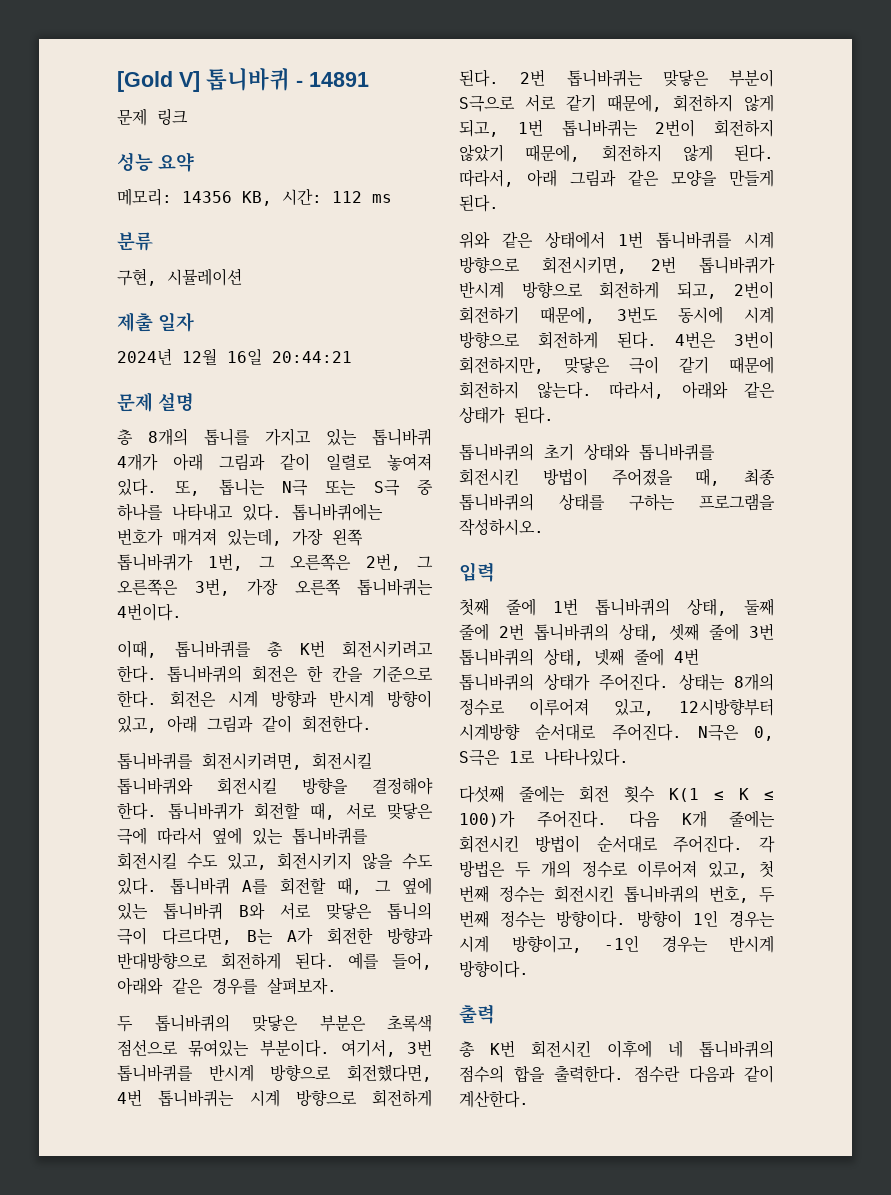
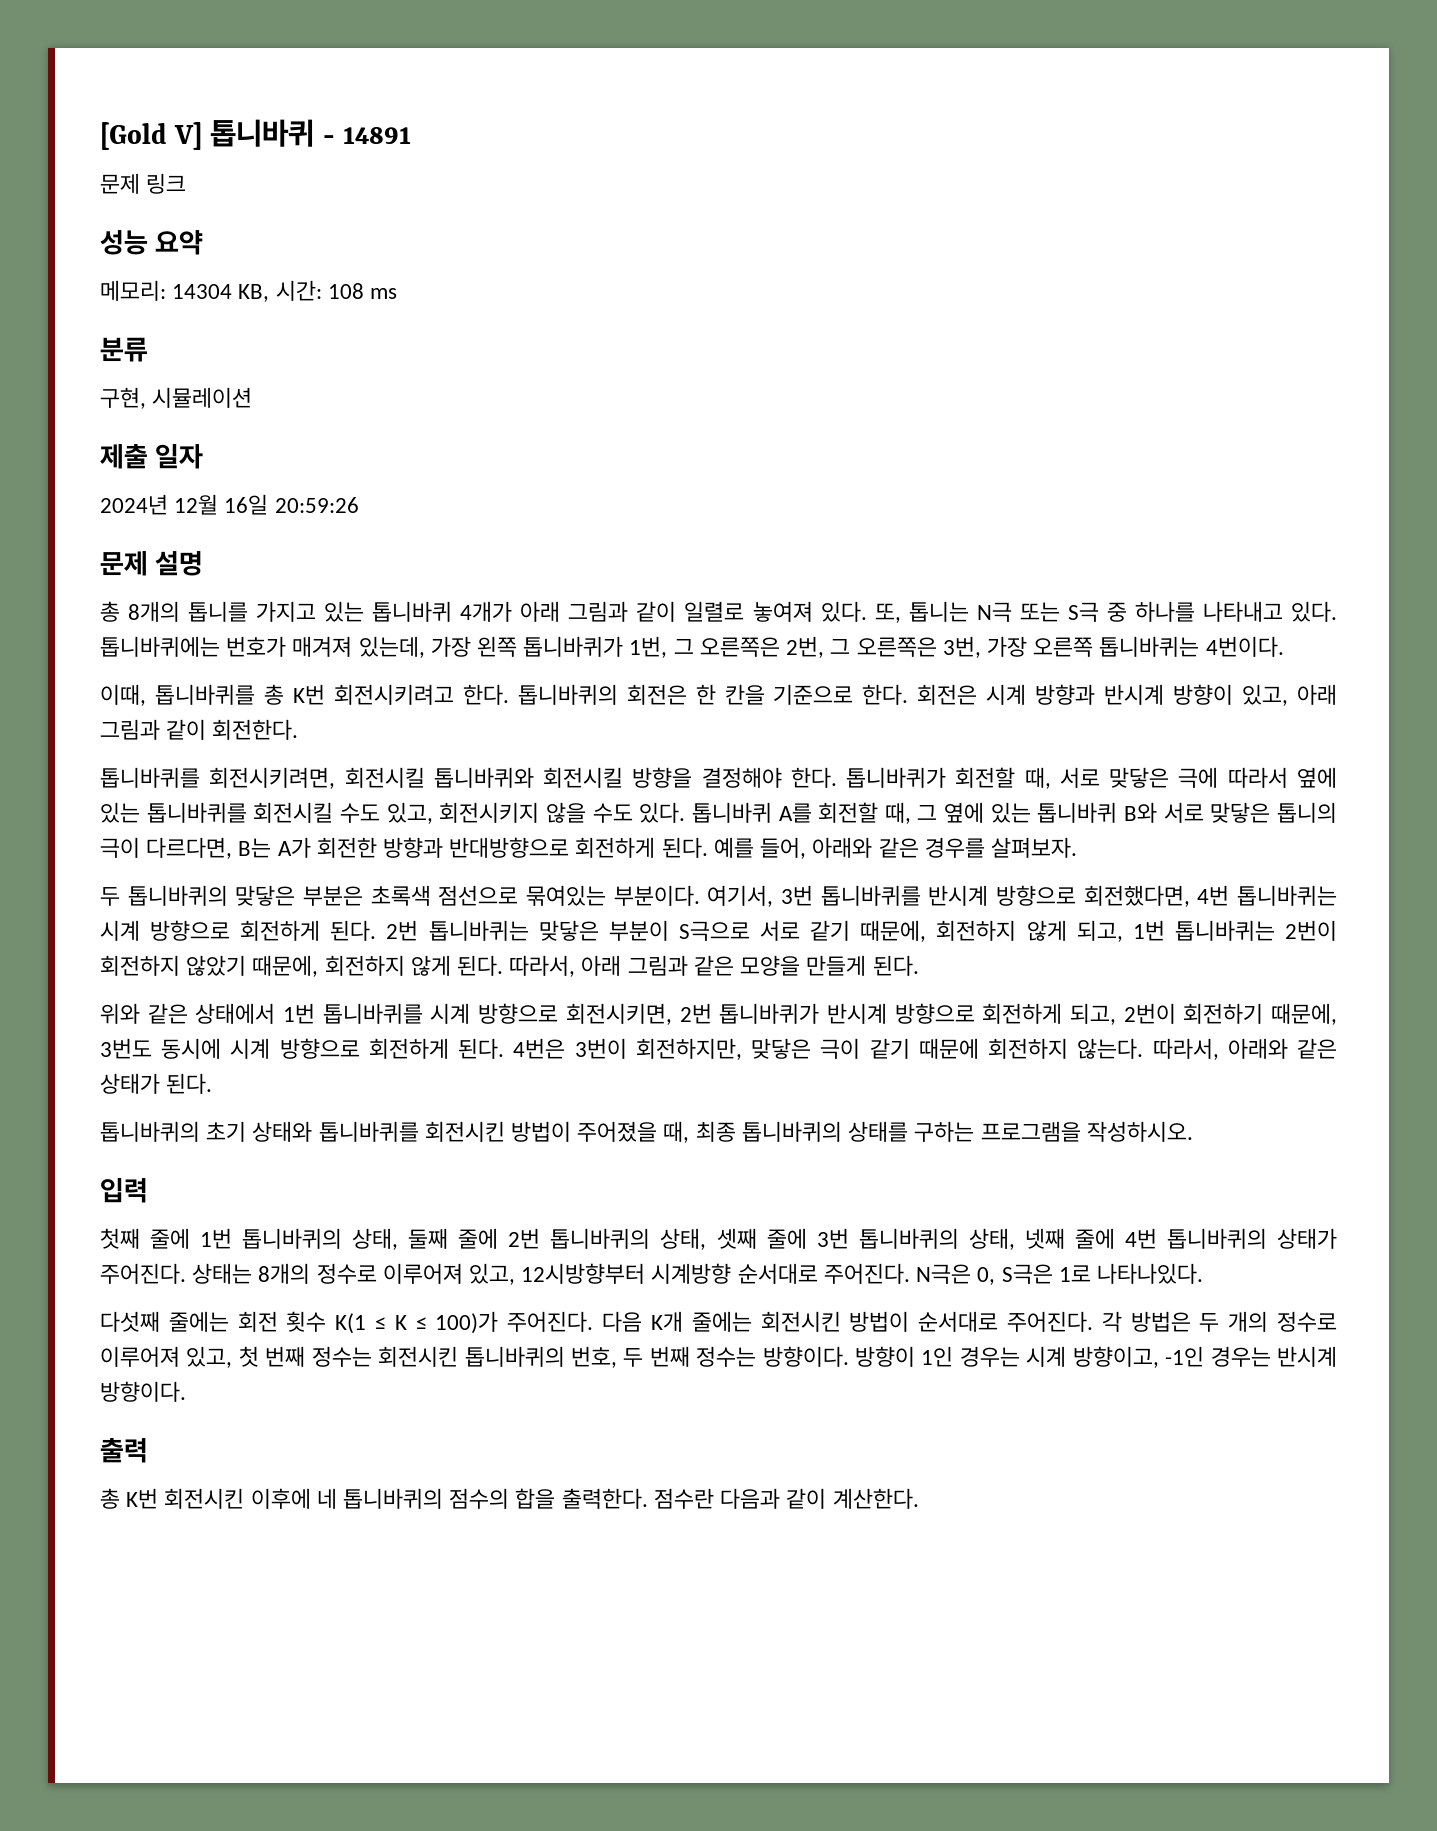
[182,191,232,203] 14356 -> [172,284,233,299] 14304
[332,191,362,203] 112 -> [327,283,364,299] 108
[272,351,352,363] 20:44:21 -> [274,497,359,513] 20:59:26

